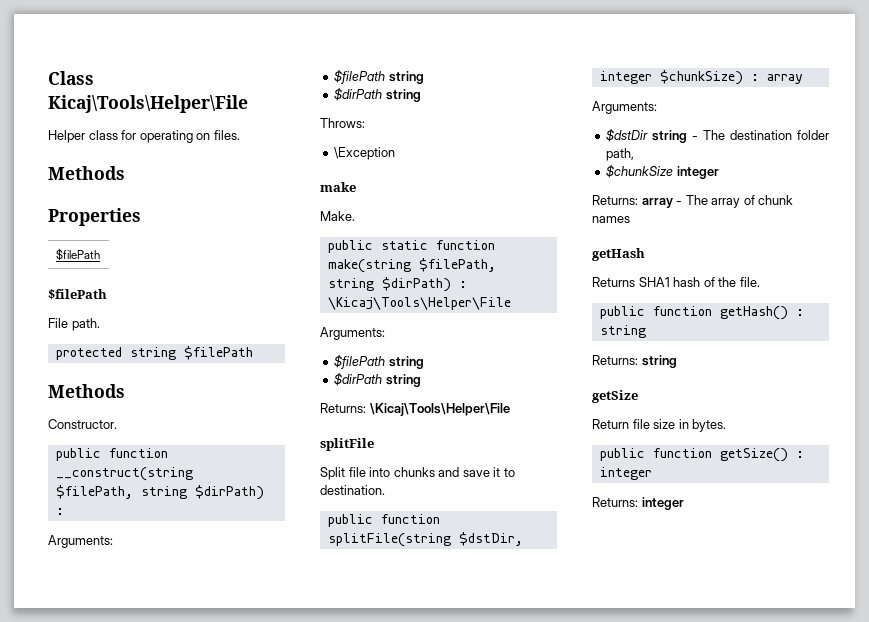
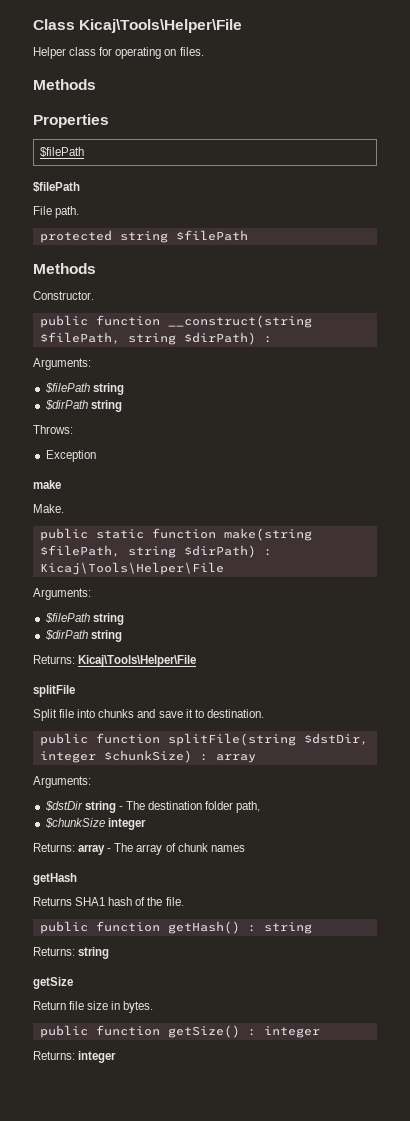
[334,147,396,160] \Exception -> [45,450,96,462] Exception
[327,297,511,310] \Kicaj\Tools\Helper\File -> [39,562,224,575] Kicaj\Tools\Helper\File
[369,403,510,416] \Kicaj\Tools\Helper\File -> [78,655,197,667] Kicaj\Tools\Helper\File

